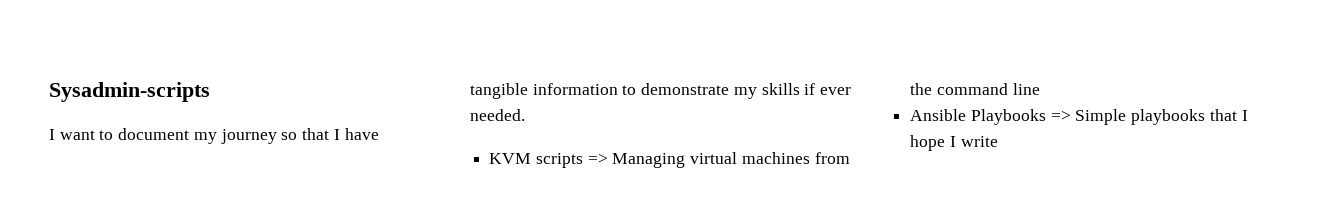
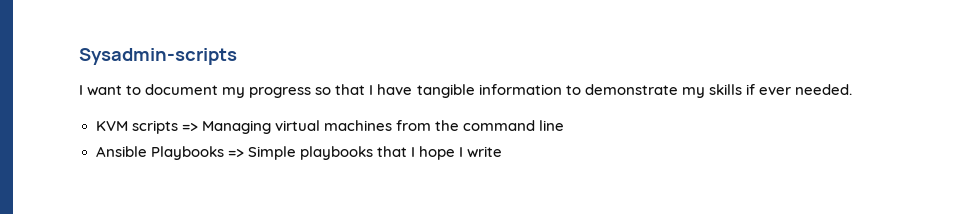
[220,129,277,144] journey -> [249,87,312,98] progress

